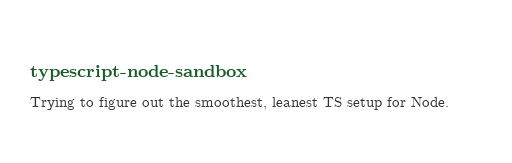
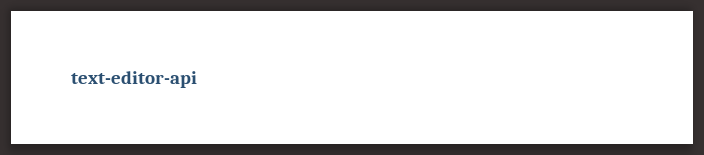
[30,65,247,81] [30,96,449,110] typescript-node-sandbox // Trying to figure out the smoothest, leanest TS setup for Node. -> [71,71,197,88] text-editor-api

